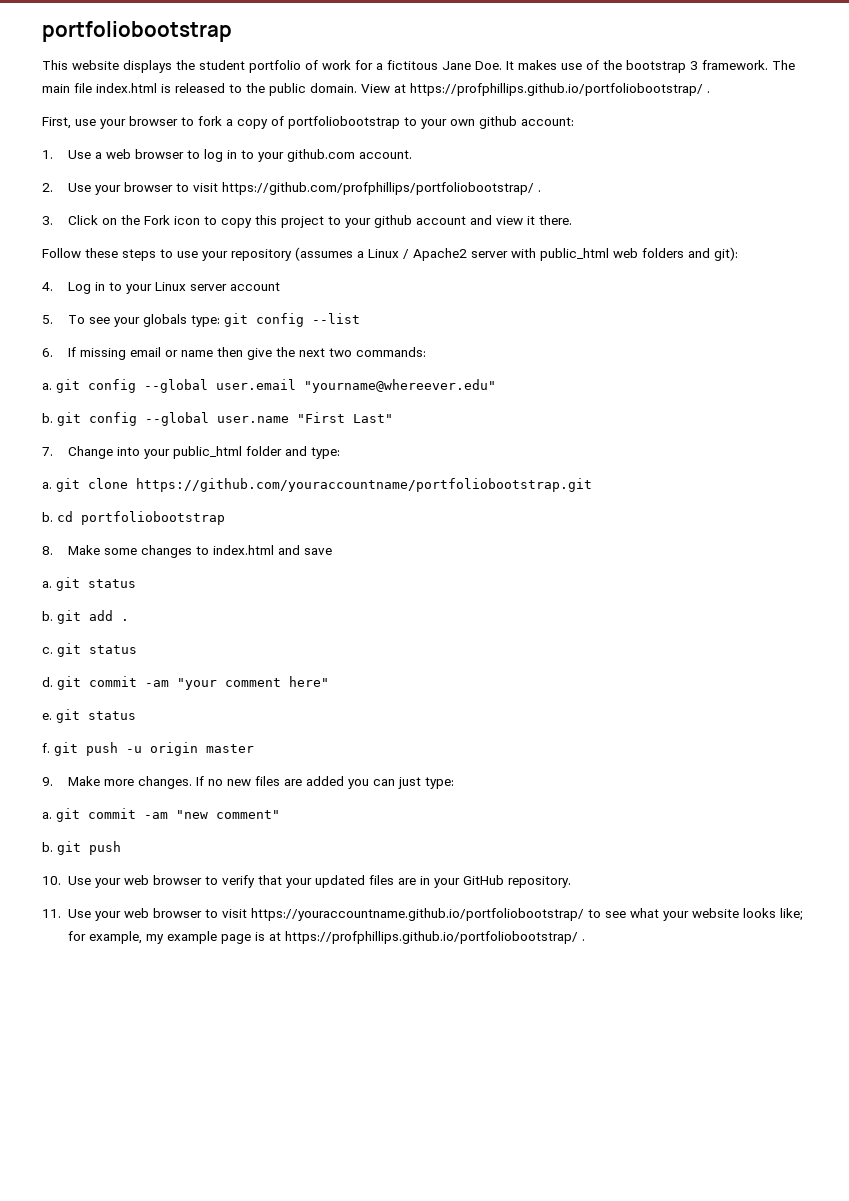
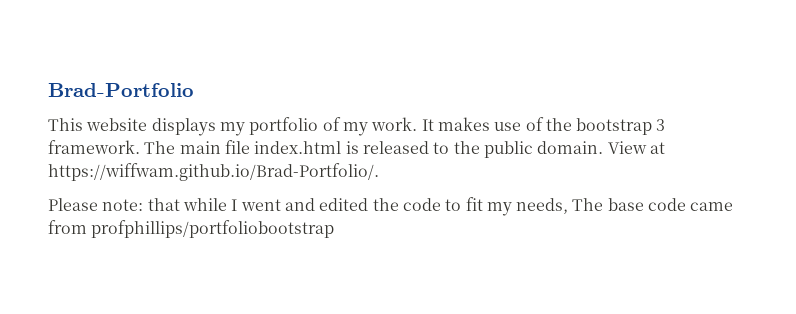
[42,21,232,42] portfoliobootstrap -> [48,83,194,97] Brad-Portfolio
[176,60,502,73] the student portfolio of work for a fictitous Jane Doe. -> [219,117,418,136] my portfolio of my work.
[410,83,710,96] [42,116,574,129] [42,149,412,162] [42,182,541,195] [42,215,572,228] [42,247,738,261] [42,282,280,294] [42,313,360,327] [42,347,426,360] [42,379,496,393] [42,412,393,426] [42,446,340,459] [42,478,592,492] [42,511,225,525] [42,545,332,558] [42,577,136,591] [42,610,129,624] [42,643,137,657] [42,676,329,690] [42,709,136,723] [42,742,254,756] [42,776,454,789] [42,808,280,822] [42,841,121,855] [42,875,571,888] [42,908,803,921] [67,931,585,944] https://profphillips.github.io/portfoliobootstrap/ . // First, use your browser to fork a copy of portfoliobootstrap to your own github account: // 1. Use a web browser to log in to your github.com account. // 2. Use your browser to visit https://github.com/profphillips/portfoliobootstrap/ . // 3. Click on the Fork icon to copy this project to your github account and view it there. // Follow these steps to use your repository (assumes a Linux / Apache2 server with public_html web folders and git): // 4. Log in to your Linux server account // 5. To see your globals type: git config --list // 6. If missing email or name then give the next two commands: // a. git config --global user.email "yourname@whereever.edu" // b. git config --global user.name "First Last" // 7. Change into your public_html folder and type: // a. git clone https://github.com/youraccountname/portfoliobootstrap.git // b. cd portfoliobootstrap // 8. Make some changes to index.html and save // a. git status // b. git add . // c. git status // d. git commit -am "your comment here" // e. git status // f. git push -u origin master // 9. Make more changes. If no new files are added you can just type: // a. git commit -am "new comment" // b. git push // 10. Use your web browser to verify that your updated files are in your GitHub repository. // 11. Use your web browser to visit https://youraccountname.github.io/portfoliobootstrap/ to see what your website looks like; for example, my example page is at https://profphillips.github.io/portfoliobootstrap/ . -> [48,163,379,181] [48,197,734,216] [48,220,335,238] https://wiffwam.github.io/Brad-Portfolio/. // Please note: that while I went and edited the code to fit my needs, The base code came from profphillips/portfoliobootstrap

